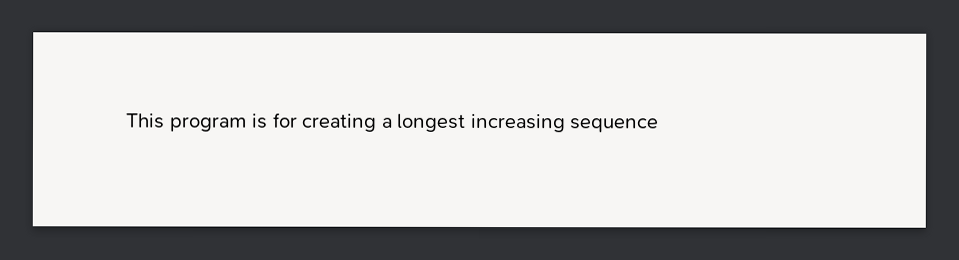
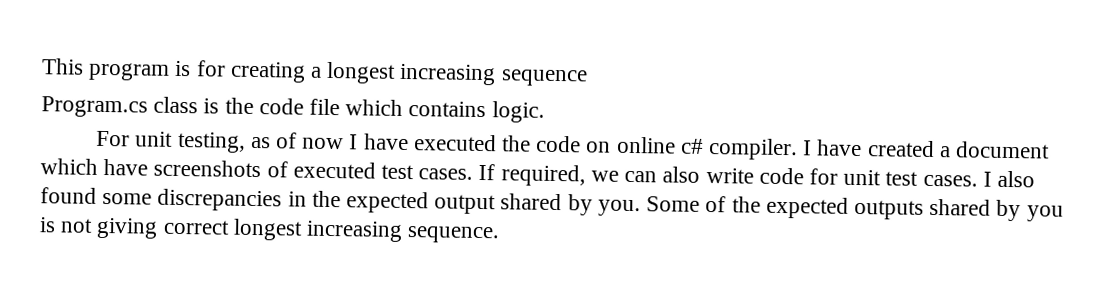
(660, 125) none -> [41,96,545,123] [96,130,1051,161] [40,158,1035,188] [40,187,1064,222] [39,217,501,244] // Program.cs class is the code file which contains logic. // For unit testing, as of now I have executed the code on online c# compiler. I have created a document which have screenshots of executed test cases. If required, we can also write code for unit test cases. I also found some discrepancies in the expected output shared by you. Some of the expected outputs shared by you is not giving correct longest increasing sequence.

